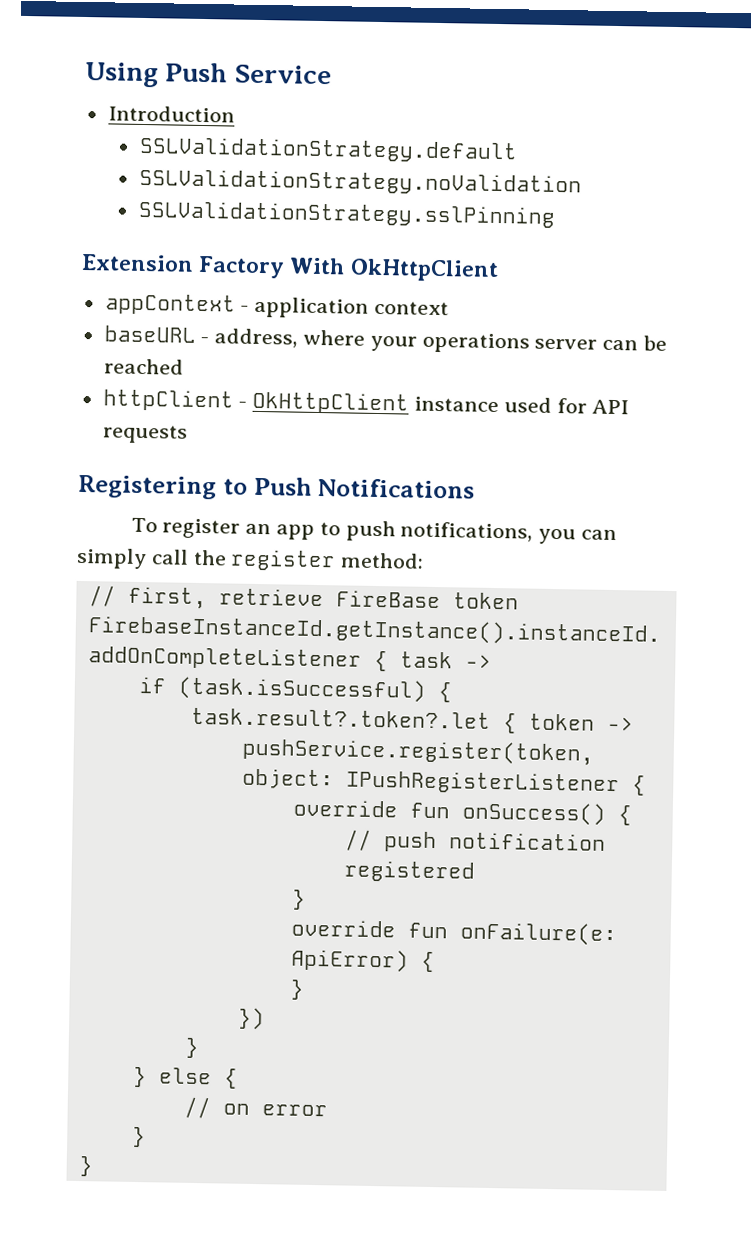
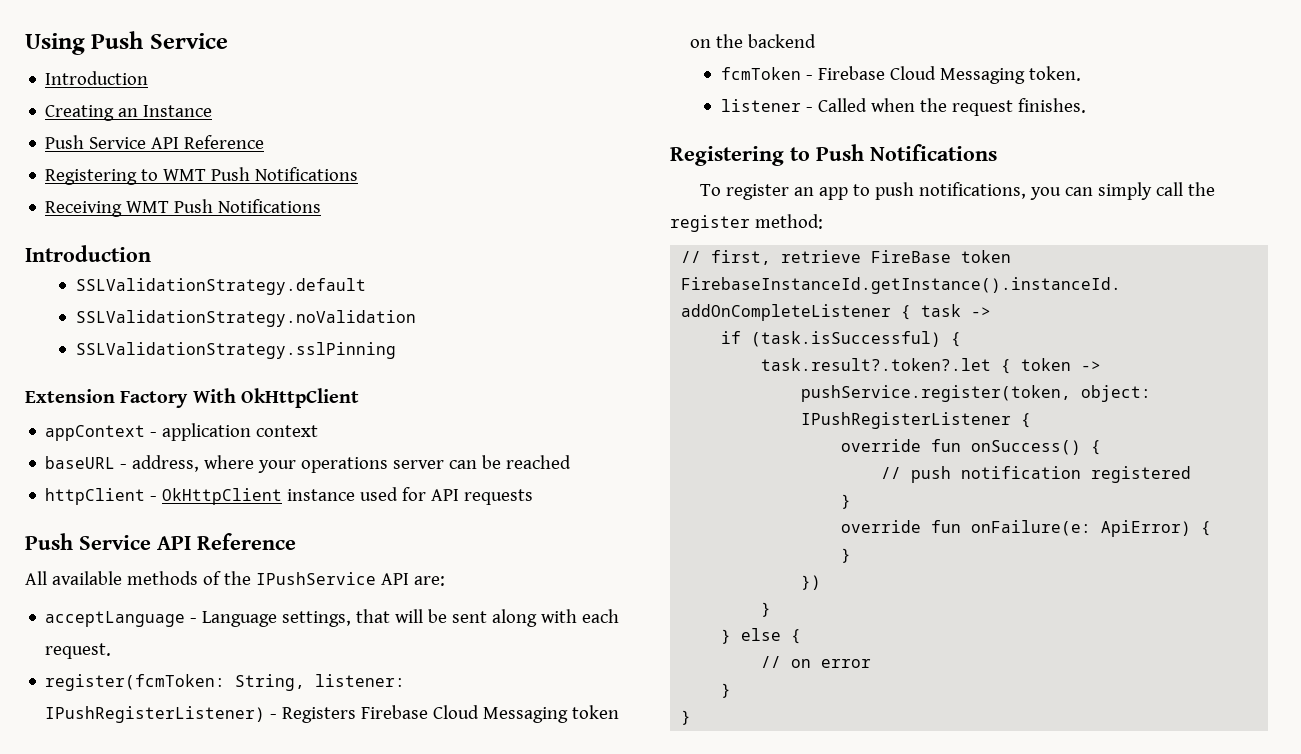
(235, 114) none -> [45,105,213,121] [45,135,265,149] [45,167,359,185] [45,199,322,217] [25,245,151,262] // Creating an Instance // Push Service API Reference // Registering to WMT Push Notifications // Receiving WMT Push Notifications // Introduction
(188, 434) none -> [25,533,296,550] [25,571,445,586] [45,609,620,627] [45,643,112,659] [45,674,406,691] [45,705,620,723] [690,34,817,48] [720,66,1081,84] [720,98,1086,116] // Push Service API Reference // All available methods of the IPushService API are: // acceptLanguage - Language settings, that will be sent along with each request. // register(fcmToken: String, listener: IPushRegisterListener) - Registers Firebase Cloud Messaging token on the backend // fcmToken - Firebase Cloud Messaging token. // listener - Called when the request finishes.

